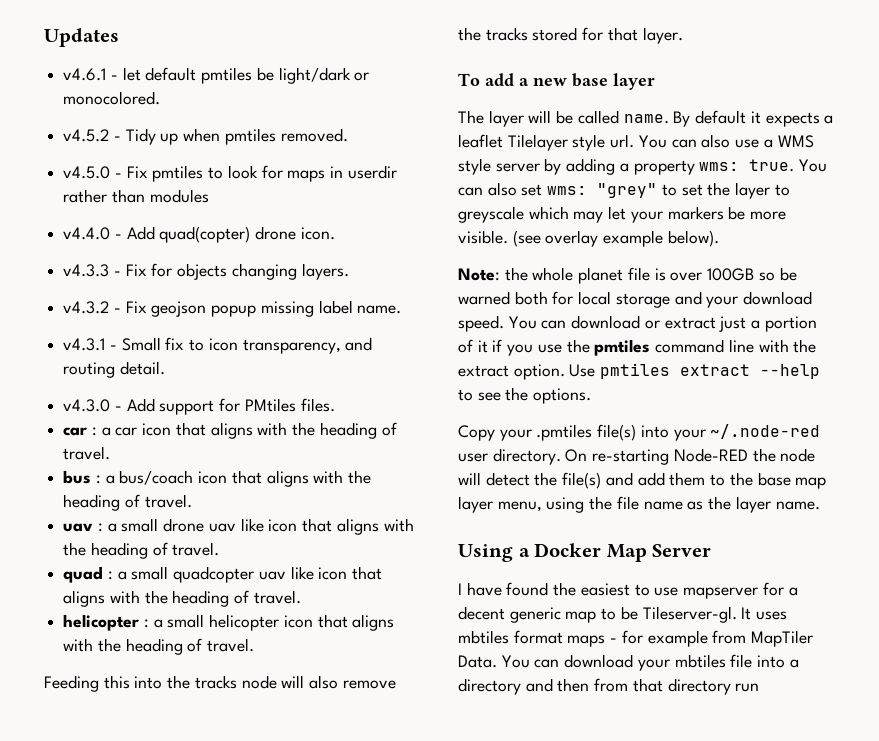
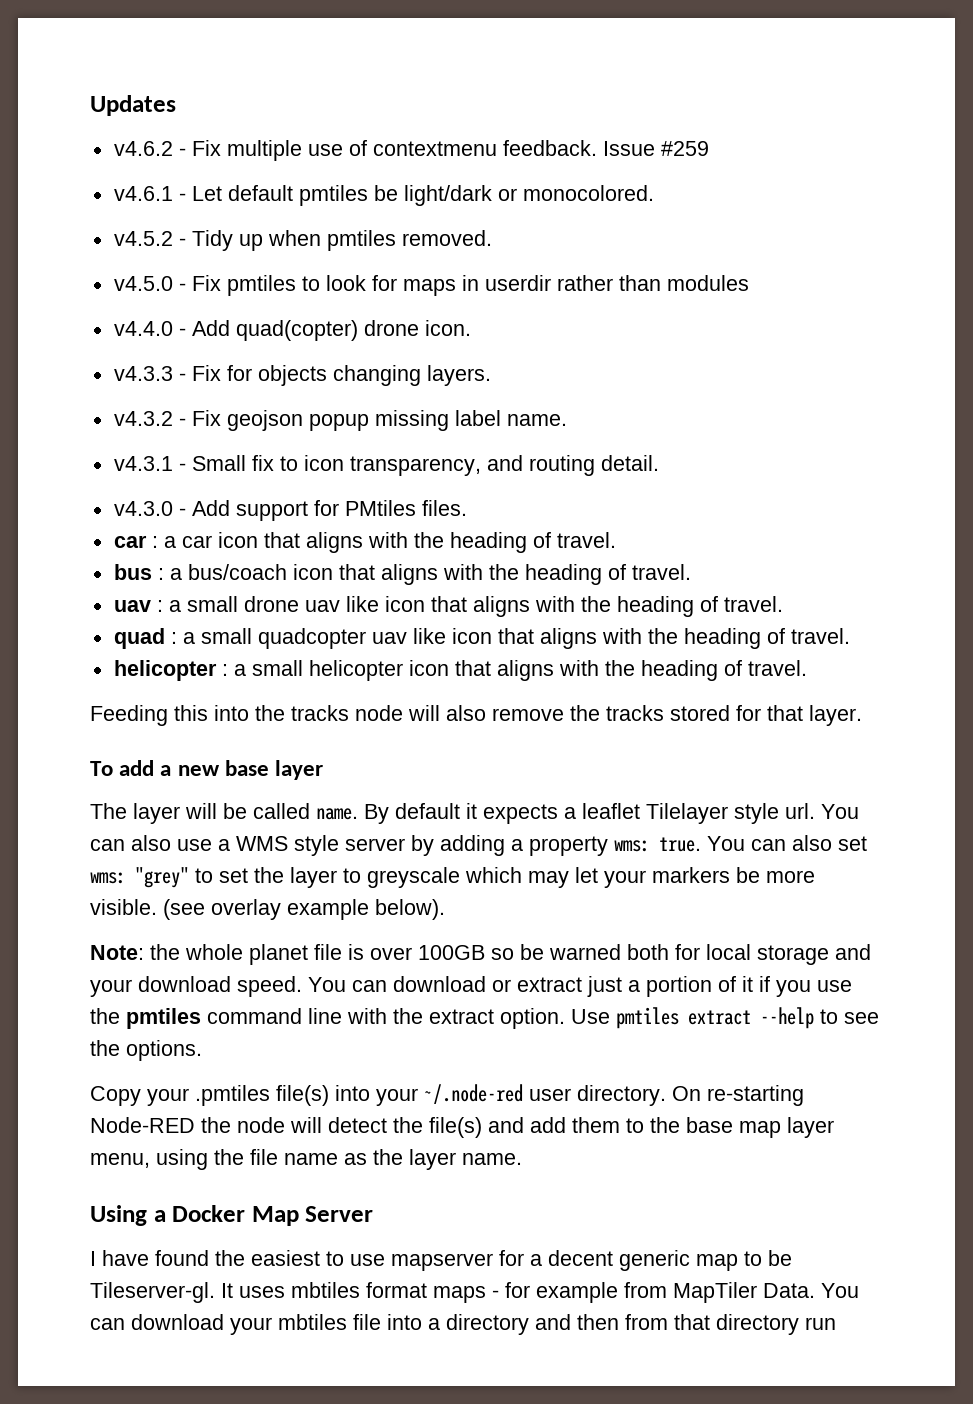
(119, 37) none -> [113,140,709,161] // v4.6.2 - Fix multiple use of contextmenu feedback. Issue #259
[122,67,141,81] let -> [191,186,222,201] Let

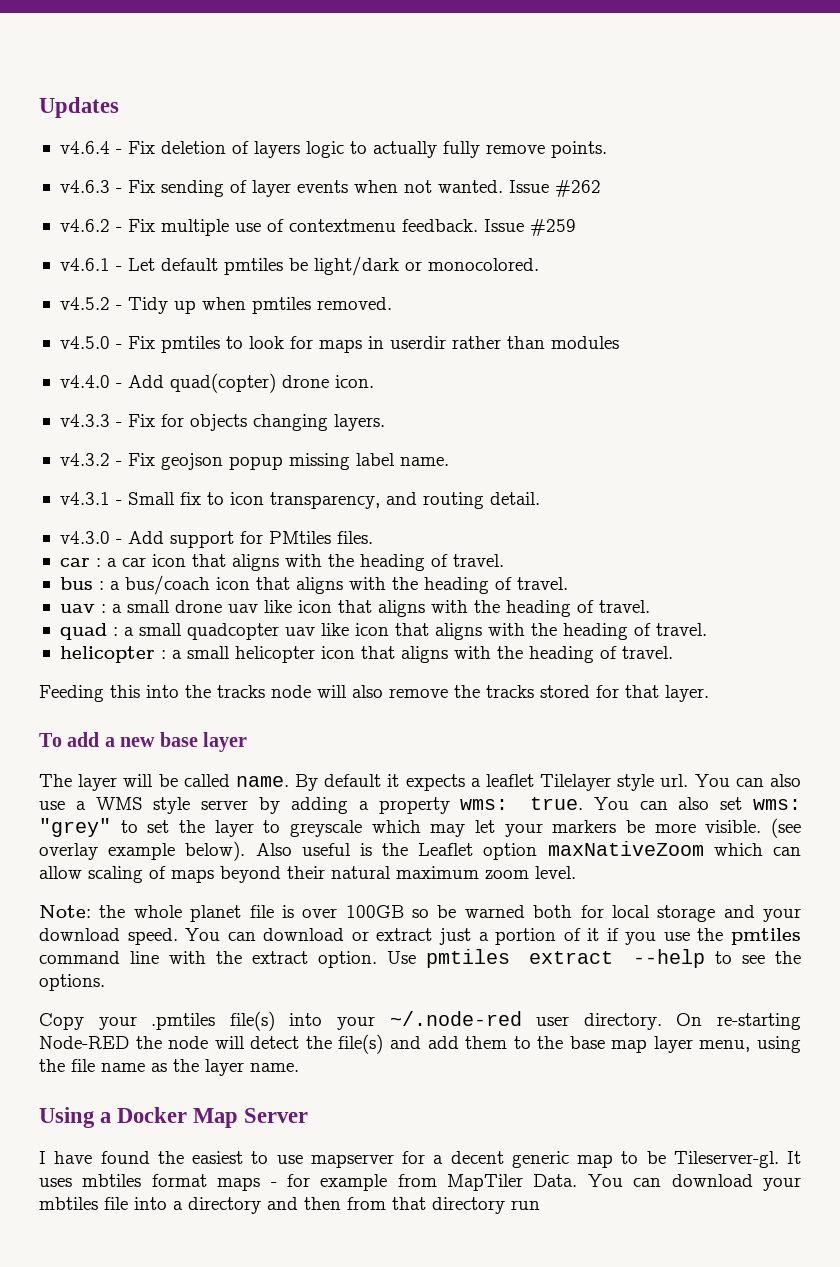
(176, 105) none -> [59,141,607,158] [59,180,601,197] // v4.6.4 - Fix deletion of layers logic to actually fully remove points. // v4.6.3 - Fix sending of layer events when not wanted. Issue #262
(445, 909) none -> [255,841,801,860] [39,866,576,883] Also useful is the Leaflet option maxNativeZoom which can allow scaling of maps beyond their natural maximum zoom level.

